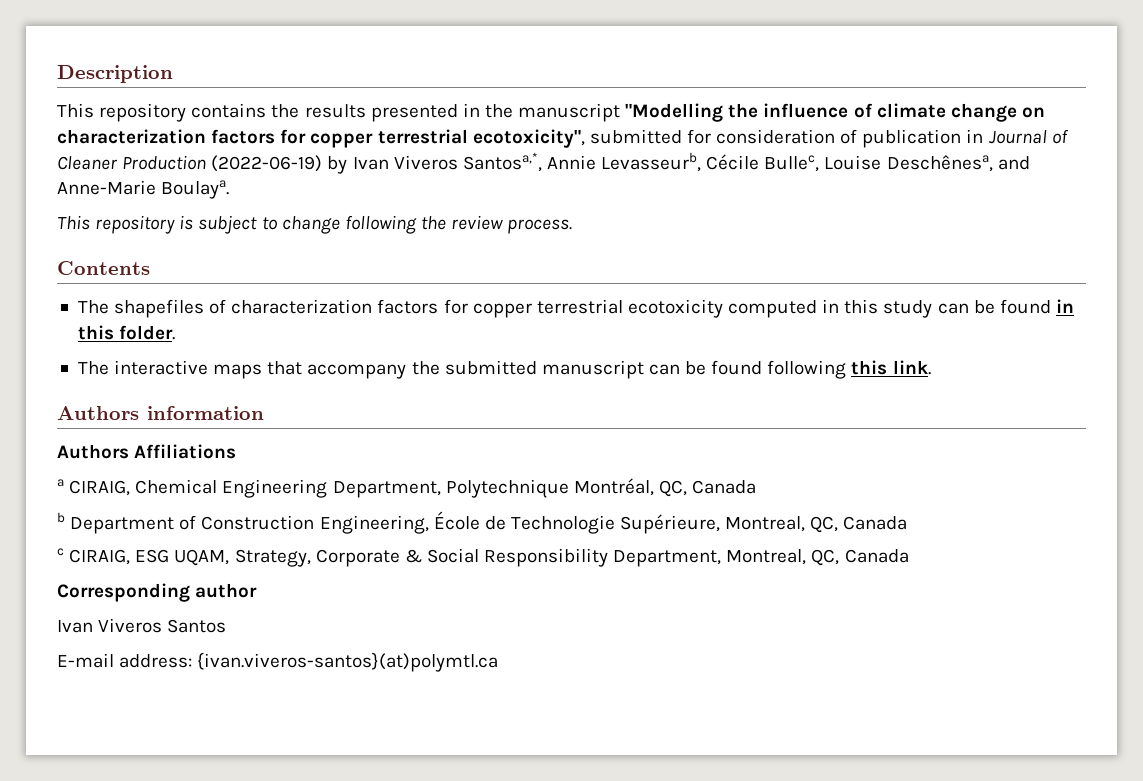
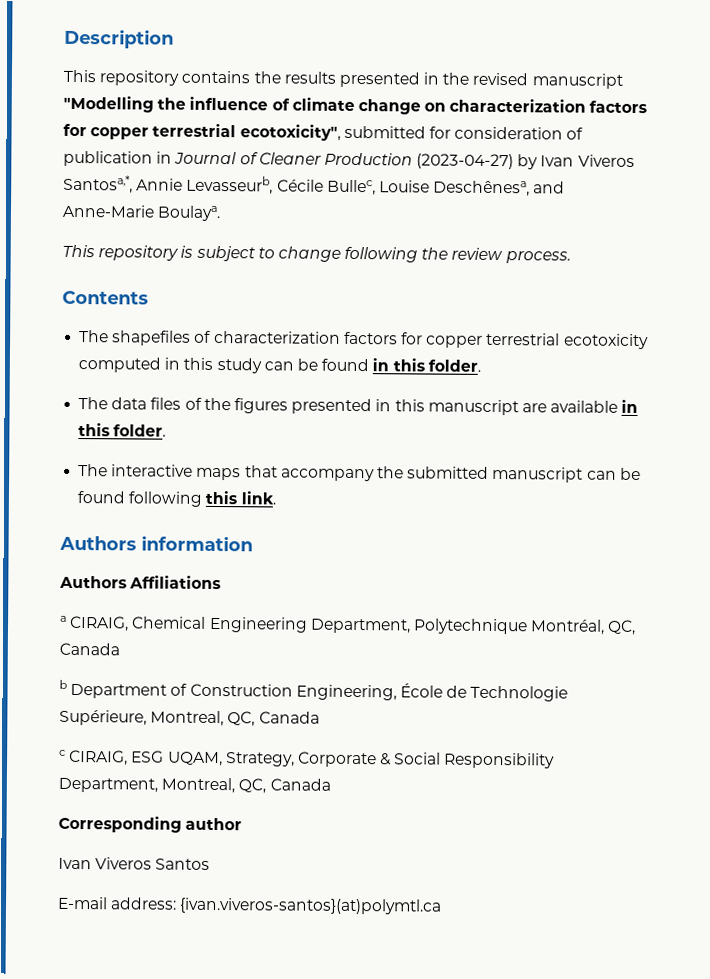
(513, 111) none -> [472,72,529,86] revised
[211,155,323,172] (2022-06-19) -> [416,153,515,170] (2023-04-27)
(176, 332) none -> [78,397,639,416] [78,423,167,437] // The data files of the figures presented in this manuscript are available in this folder.

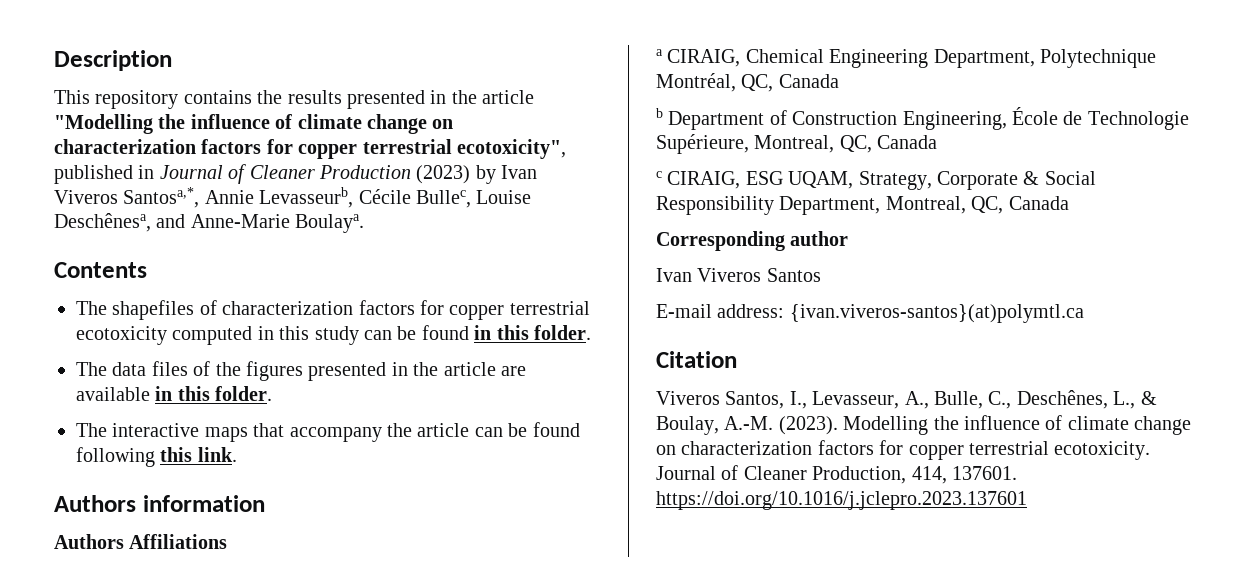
[472,72,623,89] revised manuscript -> [482,90,535,104] article
[343,125,584,140] [63,150,153,167] submitted for consideration of publication -> [54,165,133,184] published
[416,153,515,170] (2023-04-27) -> [416,165,471,184] (2023)
[62,244,571,264] // This repository is subject to change following the review process. -> (365, 223) none
[394,399,519,416] this manuscript -> [413,362,496,376] the article
[407,466,584,483] submitted manuscript -> [417,423,470,437] article
(443, 906) none -> [656,351,737,368] [656,390,1157,409] [656,415,1192,435] [656,440,1151,460] [656,465,1017,484] [656,491,1027,510] // Citation // Viveros Santos, I., Levasseur, A., Bulle, C., Deschênes, L., & Boulay, A.-M. (2023). Modelling the influence of climate change on characterization factors for copper terrestrial ecotoxicity. Journal of Cleaner Production, 414, 137601. https://doi.org/10.1016/j.jclepro.2023.137601

